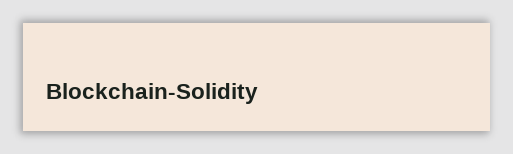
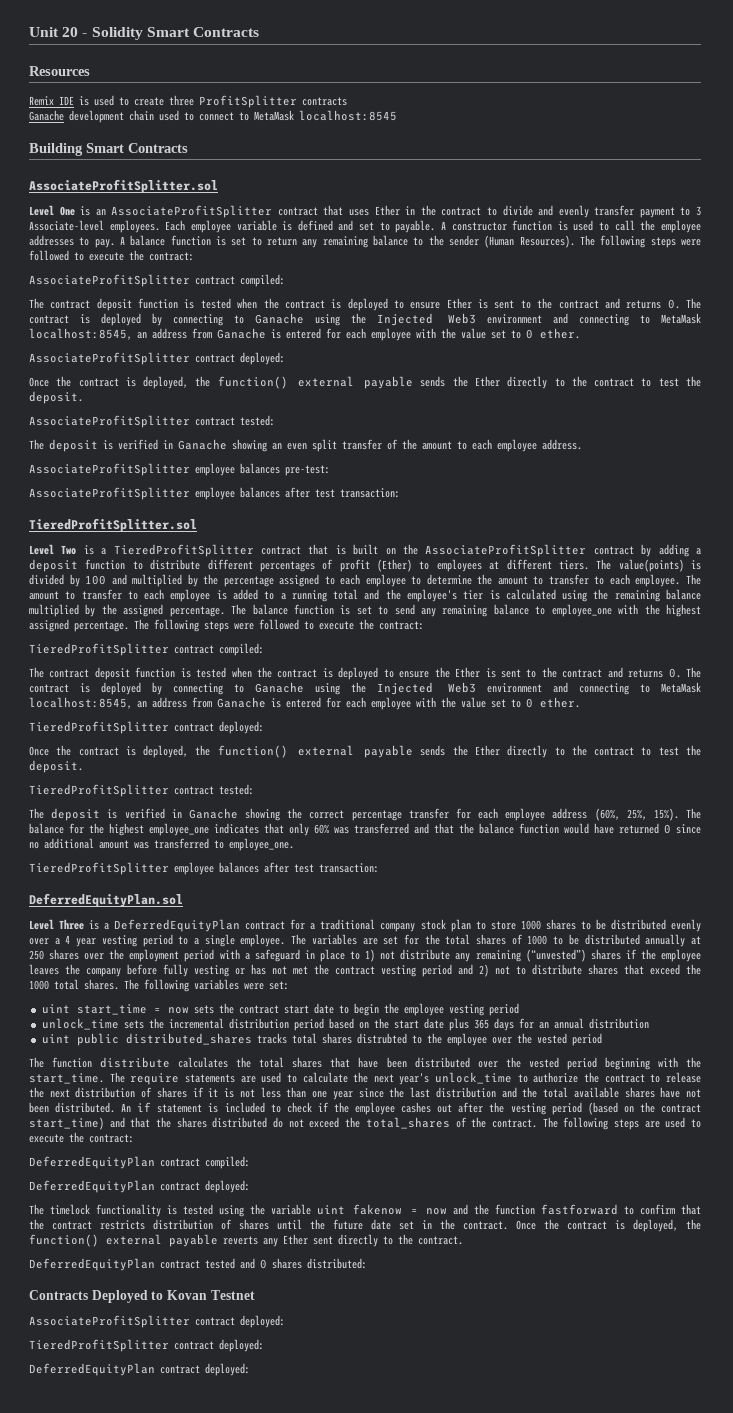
[46,83,258,104] Blockchain-Solidity -> [29,27,259,40] [29,66,90,76] [29,95,347,108] [29,110,397,123] [29,143,188,156] [29,179,218,193] [29,205,701,218] [29,220,702,233] [29,235,701,248] [29,250,194,261] [29,274,285,287] [29,298,702,311] [29,313,701,326] [29,328,580,341] [29,352,285,365] [29,376,701,389] [29,391,83,404] [29,415,275,428] [29,439,582,452] [29,463,330,476] [29,487,400,500] [29,518,197,532] [29,544,701,557] [29,559,701,572] [29,574,701,587] [29,589,702,602] [29,604,702,617] [29,619,424,632] [29,643,264,656] [29,667,701,680] [29,682,701,695] [29,697,580,710] [29,721,264,734] [29,745,701,758] [29,760,83,773] [29,784,254,797] [29,808,701,821] [29,823,701,836] [29,838,294,851] [29,862,379,875] [29,893,183,907] [29,919,701,932] [29,934,701,947] [29,949,701,962] [29,964,701,977] [29,979,289,992] [41,1003,519,1016] [41,1018,649,1031] [41,1033,602,1046] [29,1057,701,1070] [29,1072,701,1085] [29,1087,702,1100] [29,1102,701,1115] [29,1117,702,1130] [29,1132,134,1143] [29,1156,250,1169] [29,1180,250,1193] [29,1204,702,1217] [29,1219,701,1232] [29,1234,463,1247] [29,1258,367,1271] [29,1290,255,1303] [29,1315,285,1328] [29,1339,264,1352] [29,1363,250,1376] Unit 20 - Solidity Smart Contracts // Resources // Remix IDE is used to create three ProfitSplitter contracts // Ganache development chain used to connect to MetaMask localhost:8545 // Building Smart Contracts // AssociateProfitSplitter.sol // Level One is an AssociateProfitSplitter contract that uses Ether in the contract to divide and evenly transfer payment to 3 Associate-level employees. Each employee variable is defined and set to payable. A constructor function is used to call the employee addresses to pay. A balance function is set to return any remaining balance to the sender (Human Resources). The following steps were followed to execute the contract: // AssociateProfitSplitter contract compiled: // The contract deposit function is tested when the contract is deployed to ensure Ether is sent to the contract and returns 0. The contract is deployed by connecting to Ganache using the Injected Web3 environment and connecting to MetaMask localhost:8545, an address from Ganache is entered for each employee with the value set to 0 ether. // AssociateProfitSplitter contract deployed: // Once the contract is deployed, the function() external payable sends the Ether directly to the contract to test the deposit. // AssociateProfitSplitter contract tested: // The deposit is verified in Ganache showing an even split transfer of the amount to each employee address. // AssociateProfitSplitter employee balances pre-test: // AssociateProfitSplitter employee balances after test transaction: // TieredProfitSplitter.sol // Level Two is a TieredProfitSplitter contract that is built on the AssociateProfitSplitter contract by adding a deposit function to distribute different percentages of profit (Ether) to employees at different tiers. The value(points) is divided by 100 and multiplied by the percentage assigned to each employee to determine the amount to transfer to each employee. The amount to transfer to each employee is added to a running total and the employee's tier is calculated using the remaining balance multiplied by the assigned percentage. The balance function is set to send any remaining balance to employee_one with the highest assigned percentage. The following steps were followed to execute the contract: // TieredProfitSplitter contract compiled: // The contract deposit function is tested when the contract is deployed to ensure the Ether is sent to the contract and returns 0. The contract is deployed by connecting to Ganache using the Injected Web3 environment and connecting to MetaMask localhost:8545, an address from Ganache is entered for each employee with the value set to 0 ether. // TieredProfitSplitter contract deployed: // Once the contract is deployed, the function() external payable sends the Ether directly to the contract to test the deposit. // TieredProfitSplitter contract tested: // The deposit is verified in Ganache showing the correct percentage transfer for each employee address (60%, 25%, 15%). The balance for the highest employee_one indicates that only 60% was transferred and that the balance function would have returned 0 since no additional amount was transferred to employee_one. // TieredProfitSplitter employee balances after test transaction: // DeferredEquityPlan.sol // Level Three is a DeferredEquityPlan contract for a traditional company stock plan to store 1000 shares to be distributed evenly over a 4 year vesting period to a single employee. The variables are set for the total shares of 1000 to be distributed annually at 250 shares over the employment period with a safeguard in place to 1) not distribute any remaining (“unvested”) shares if the employee leaves the company before fully vesting or has not met the contract vesting period and 2) not to distribute shares that exceed the 1000 total shares. The following variables were set: // uint start_time = now sets the contract start date to begin the employee vesting period // unlock_time sets the incremental distribution period based on the start date plus 365 days for an annual distribution // uint public distributed_shares tracks total shares distrubted to the employee over the vested period // The function distribute calculates the total shares that have been distributed over the vested period beginning with the start_time. The require statements are used to calculate the next year's unlock_time to authorize the contract to release the next distribution of shares if it is not less than one year since the last distribution and the total available shares have not been distributed. An if statement is included to check if the employee cashes out after the vesting period (based on the contract start_time) and that the shares distributed do not exceed the total_shares of the contract. The following steps are used to execute the contract: // DeferredEquityPlan contract compiled: // DeferredEquityPlan contract deployed: // The timelock functionality is tested using the variable uint fakenow = now and the function fastforward to confirm that the contract restricts distribution of shares until the future date set in the contract. Once the contract is deployed, the function() external payable reverts any Ether sent directly to the contract. // DeferredEquityPlan contract tested and 0 shares distributed: // Contracts Deployed to Kovan Testnet // AssociateProfitSplitter contract deployed: // TieredProfitSplitter contract deployed: // DeferredEquityPlan contract deployed:

